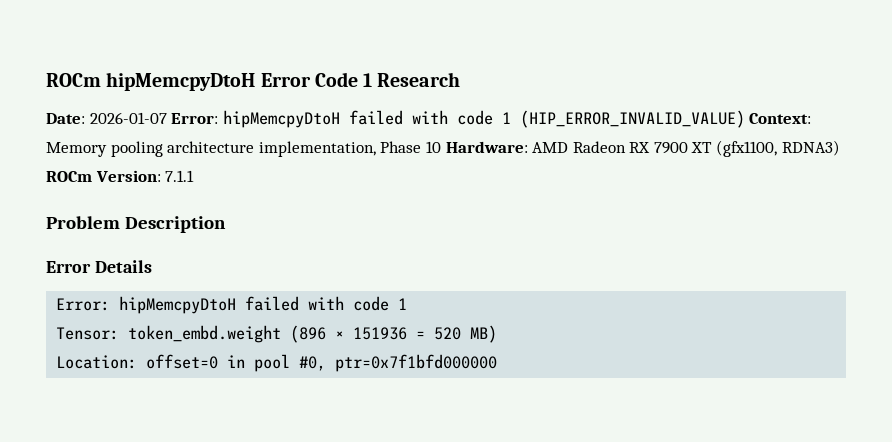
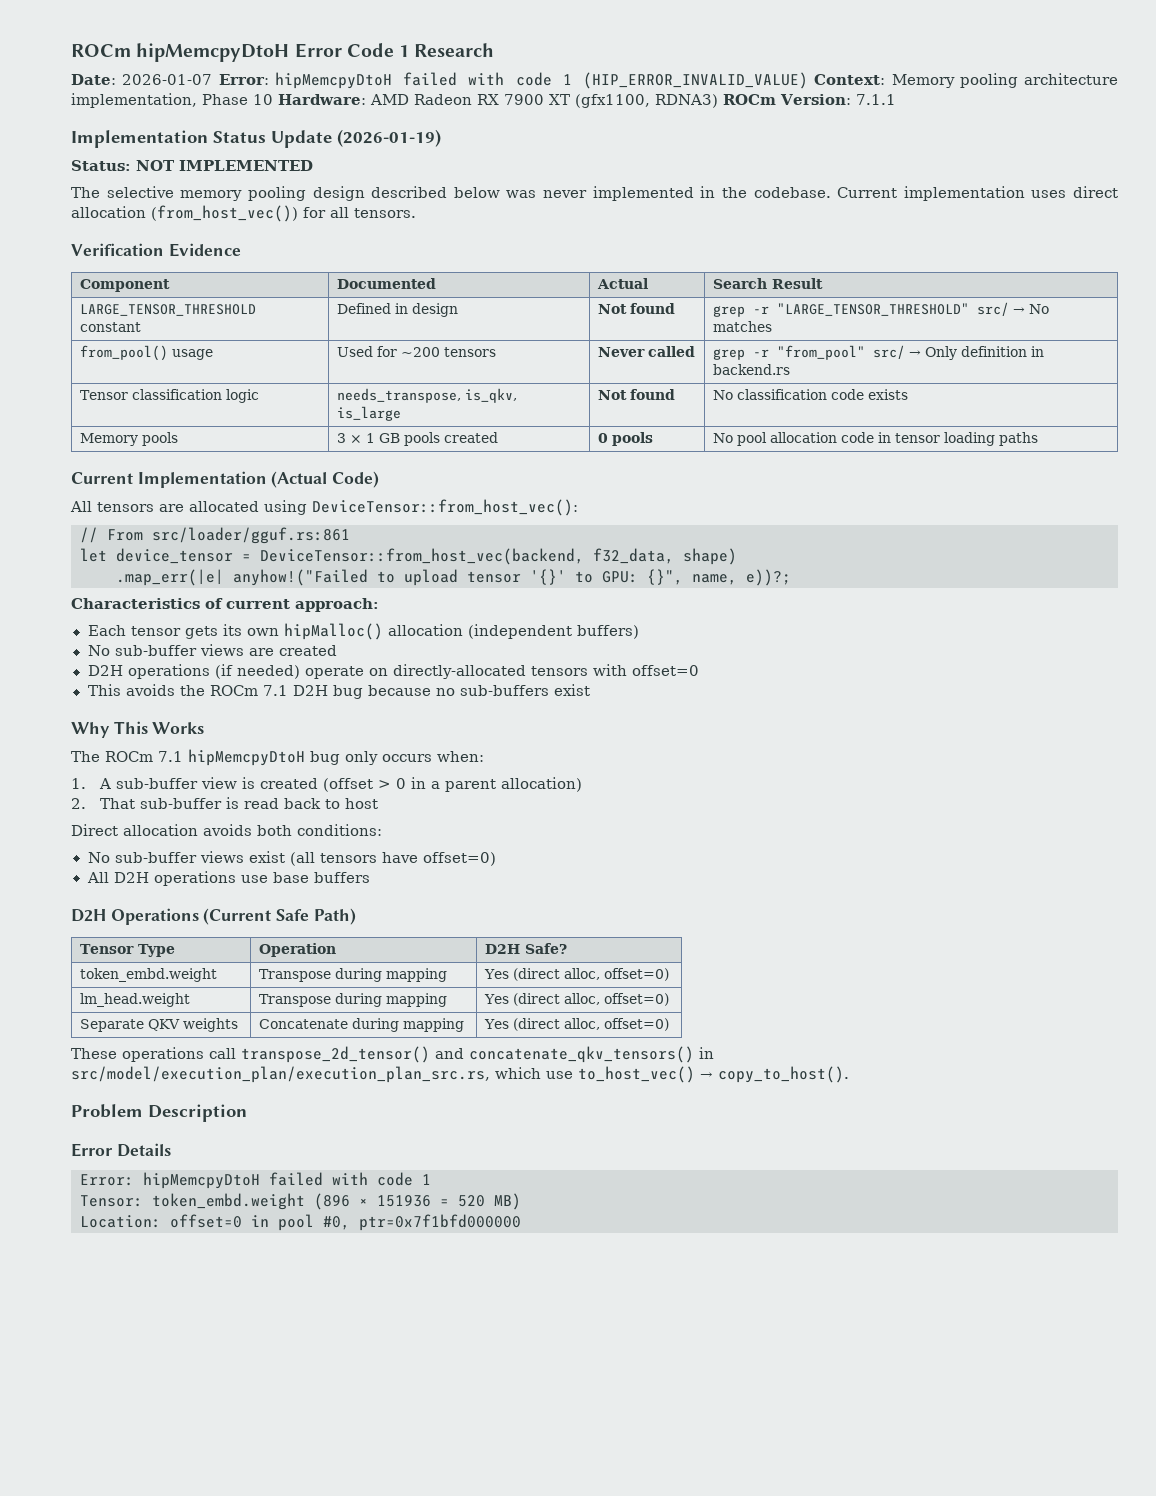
(195, 176) none -> [71,129,441,148] [71,160,313,171] [71,186,1118,201] [71,205,416,222] [71,243,241,257] [80,279,171,292] [337,278,437,289] [597,278,649,289] [713,278,824,289] [80,304,257,316] [80,322,142,332] [337,303,459,317] [598,303,676,314] [713,302,1050,317] [713,321,773,332] [80,345,214,361] [337,346,497,357] [598,346,696,357] [713,345,1045,360] [713,364,791,375] [80,389,260,403] [337,388,518,403] [337,406,402,421] [598,389,676,400] [713,389,909,400] [80,432,179,446] [337,432,499,446] [598,432,654,446] [713,432,1039,446] [71,471,380,488] [70,499,578,516] [80,527,350,544] [80,548,737,565] [116,569,791,586] [71,598,379,612] [87,623,639,640] [87,644,337,656] [87,664,699,679] [87,684,590,699] [71,721,205,738] [71,749,484,766] [71,777,583,792] [71,797,379,809] [71,824,382,836] [87,851,496,866] [86,871,370,886] [71,908,356,925] [80,944,176,957] [259,943,337,957] [485,943,568,954] [80,968,218,982] [259,968,448,982] [484,968,670,981] [80,993,191,1007] [259,993,448,1007] [484,993,670,1006] [80,1018,239,1032] [259,1018,465,1032] [484,1018,670,1031] [71,1046,714,1063] [71,1066,849,1083] // Implementation Status Update (2026-01-19) // Status: NOT IMPLEMENTED // The selective memory pooling design described below was never implemented in the codebase. Current implementation uses direct allocation (from_host_vec()) for all tensors. // Verification Evidence // Component | Documented | Actual | Search Result // LARGE_TENSOR_THRESHOLD constant | Defined in design | Not found | grep -r "LARGE_TENSOR_THRESHOLD" src/ → No matches // from_pool() usage | Used for ~200 tensors | Never called | grep -r "from_pool" src/ → Only definition in backend.rs // Tensor classification logic | needs_transpose, is_qkv, is_large | Not found | No classification code exists // Memory pools | 3 × 1 GB pools created | 0 pools | No pool allocation code in tensor loading paths // Current Implementation (Actual Code) // All tensors are allocated using DeviceTensor::from_host_vec(): // // From src/loader/gguf.rs:861 // let device_tensor = DeviceTensor::from_host_vec(backend, f32_data, shape) // .map_err(|e| anyhow!("Failed to upload tensor '{}' to GPU: {}", name, e))?; // Characteristics of current approach: // Each tensor gets its own hipMalloc() allocation (independent buffers) // No sub-buffer views are created // D2H operations (if needed) operate on directly-allocated tensors with offset=0 // This avoids the ROCm 7.1 D2H bug because no sub-buffers exist // Why This Works // The ROCm 7.1 hipMemcpyDtoH bug only occurs when: // 1. A sub-buffer view is created (offset > 0 in a parent allocation) // 2. That sub-buffer is read back to host // Direct allocation avoids both conditions: // No sub-buffer views exist (all tensors have offset=0) // All D2H operations use base buffers // D2H Operations (Current Safe Path) // Tensor Type | Operation | D2H Safe? // token_embd.weight | Transpose during mapping | Yes (direct alloc, offset=0) // lm_head.weight | Transpose during mapping | Yes (direct alloc, offset=0) // Separate QKV weights | Concatenate during mapping | Yes (direct alloc, offset=0) // These operations call transpose_2d_tensor() and concatenate_qkv_tensors() in src/model/execution_plan/execution_plan_src.rs, which use to_host_vec() → copy_to_host().

